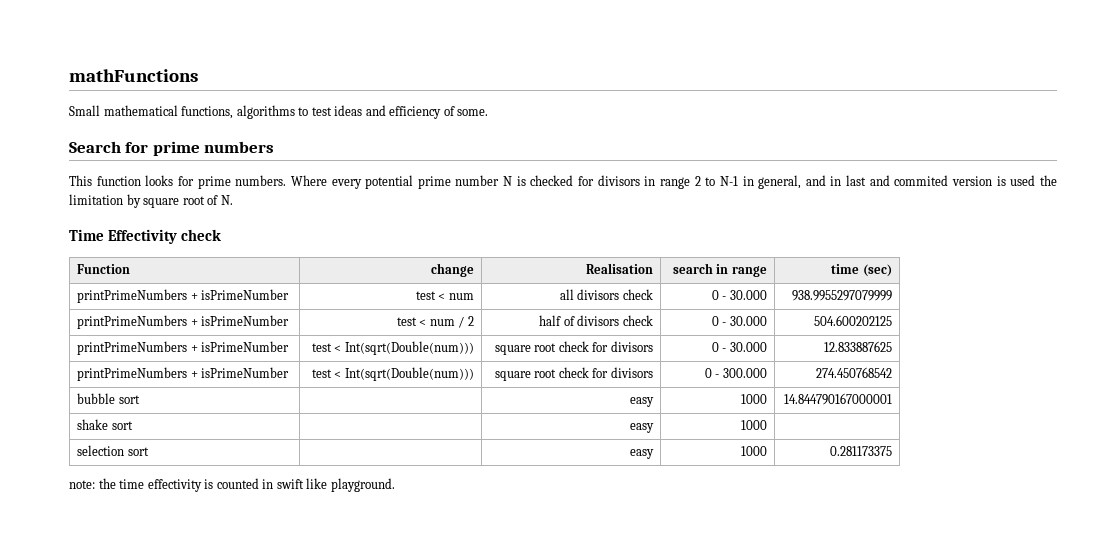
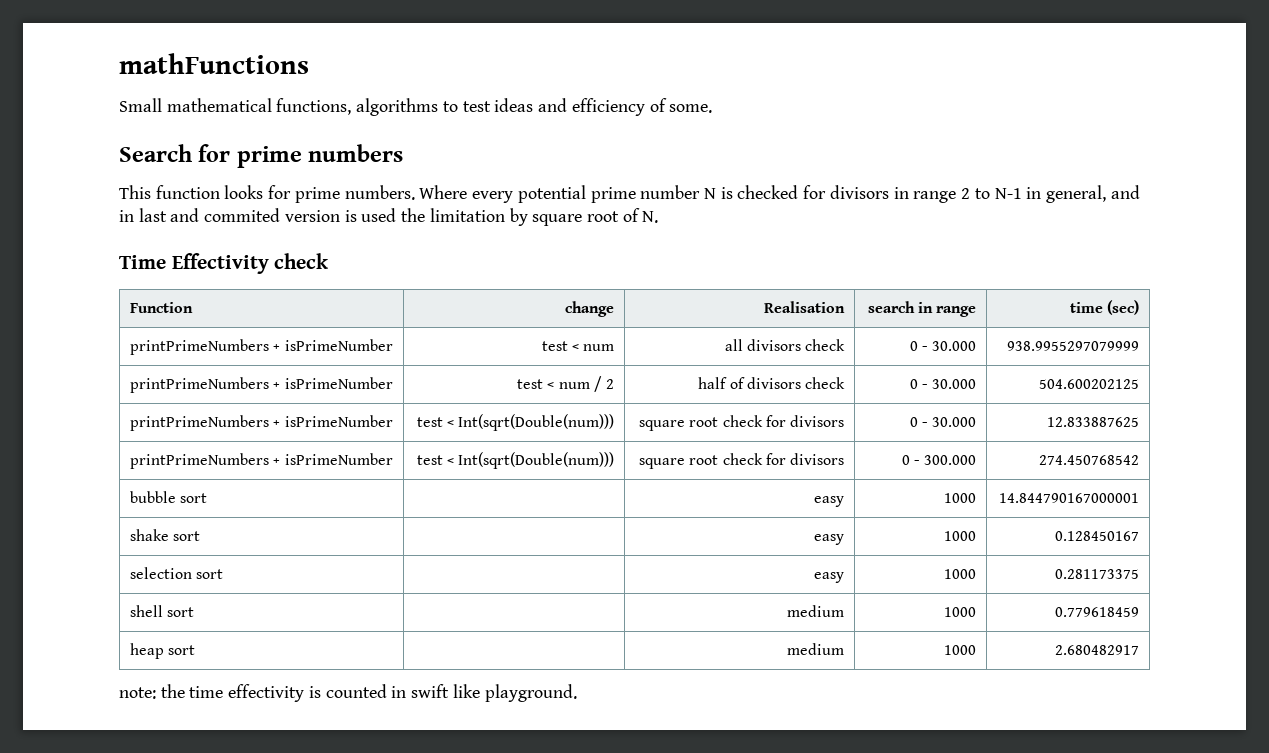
(767, 425) none -> [1055,531,1140,541] 0.128450167
(892, 451) none -> [129,605,195,617] [787,605,845,617] [944,607,977,617] [1055,607,1140,617] [129,643,196,659] [787,643,845,655] [944,645,977,655] [1055,645,1140,655] // shell sort | | medium | 1000 | 0.779618459 // heap sort | | medium | 1000 | 2.680482917

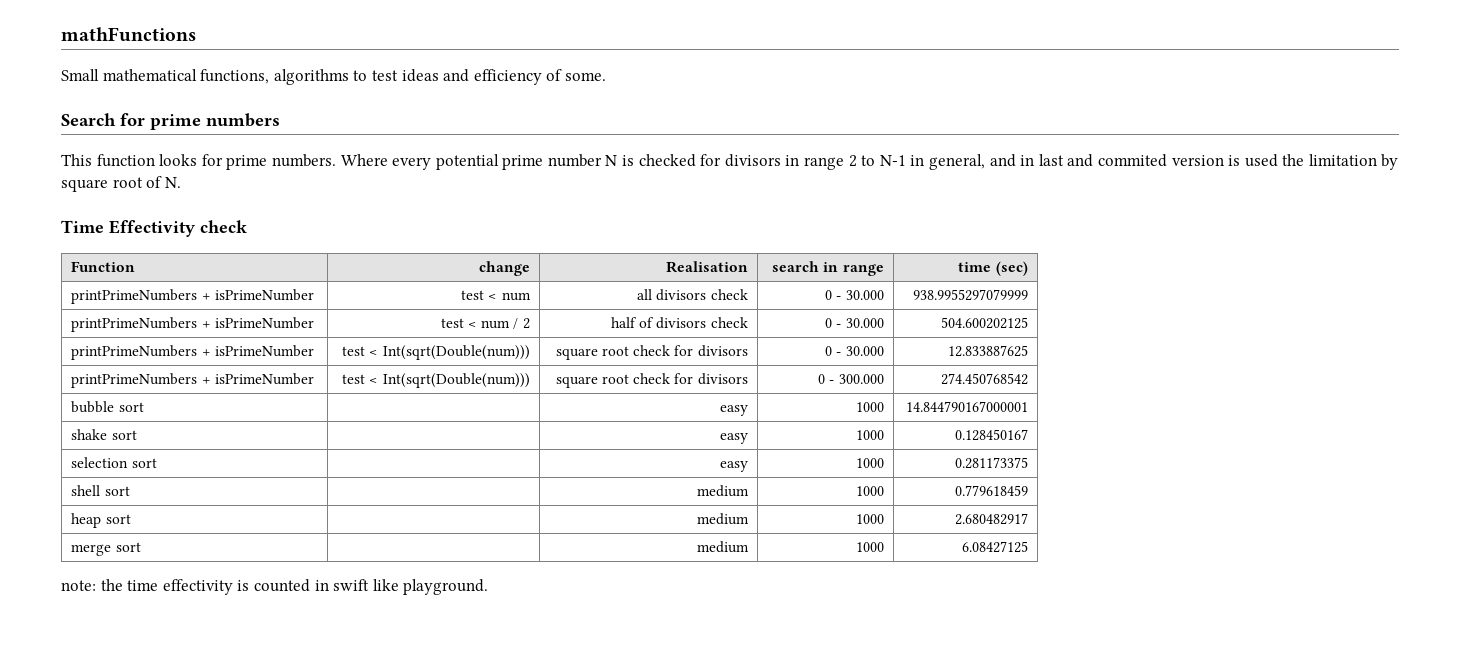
(1140, 650) none -> [71,542,141,556] [696,541,749,553] [855,542,884,552] [961,541,1028,553] // merge sort | | medium | 1000 | 6.08427125

